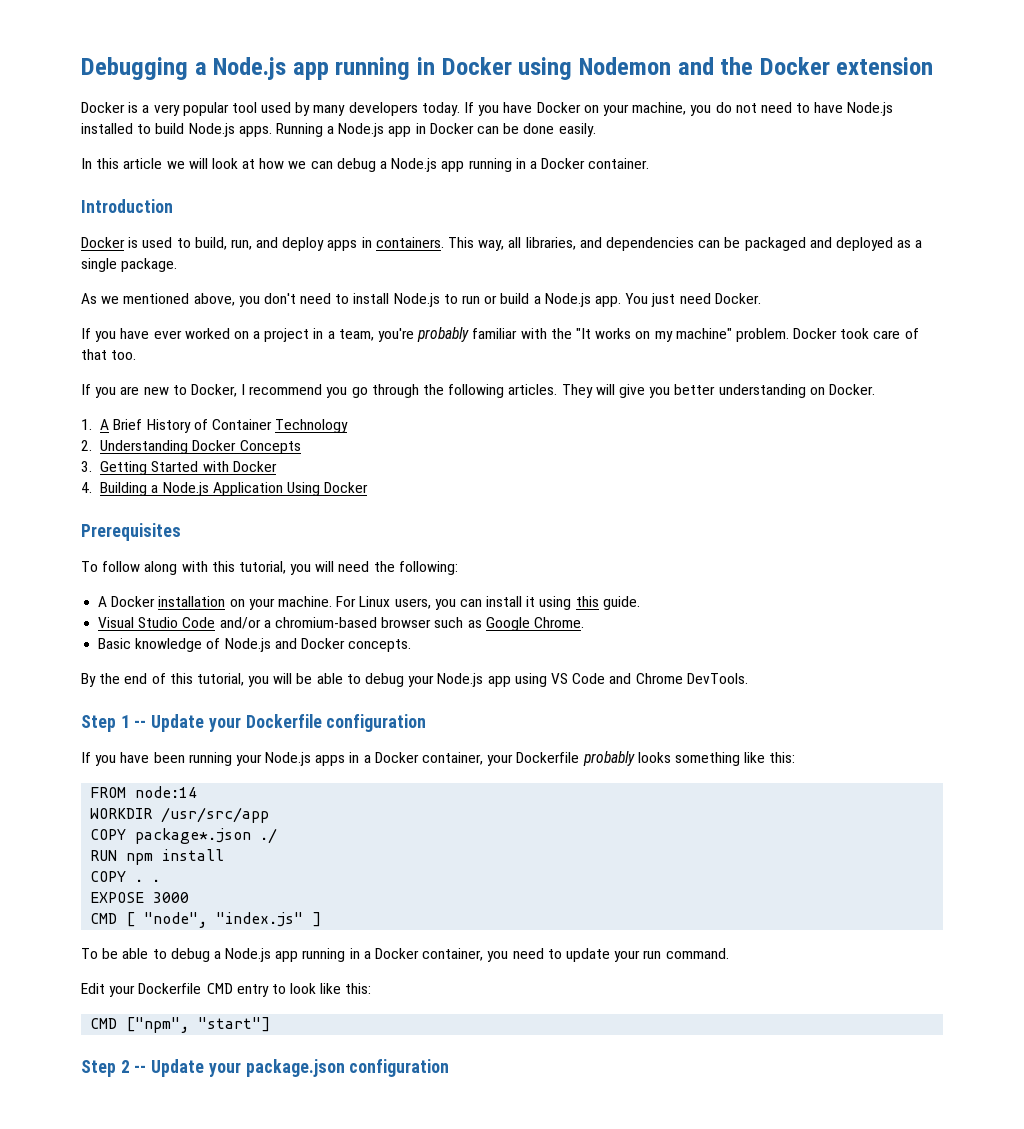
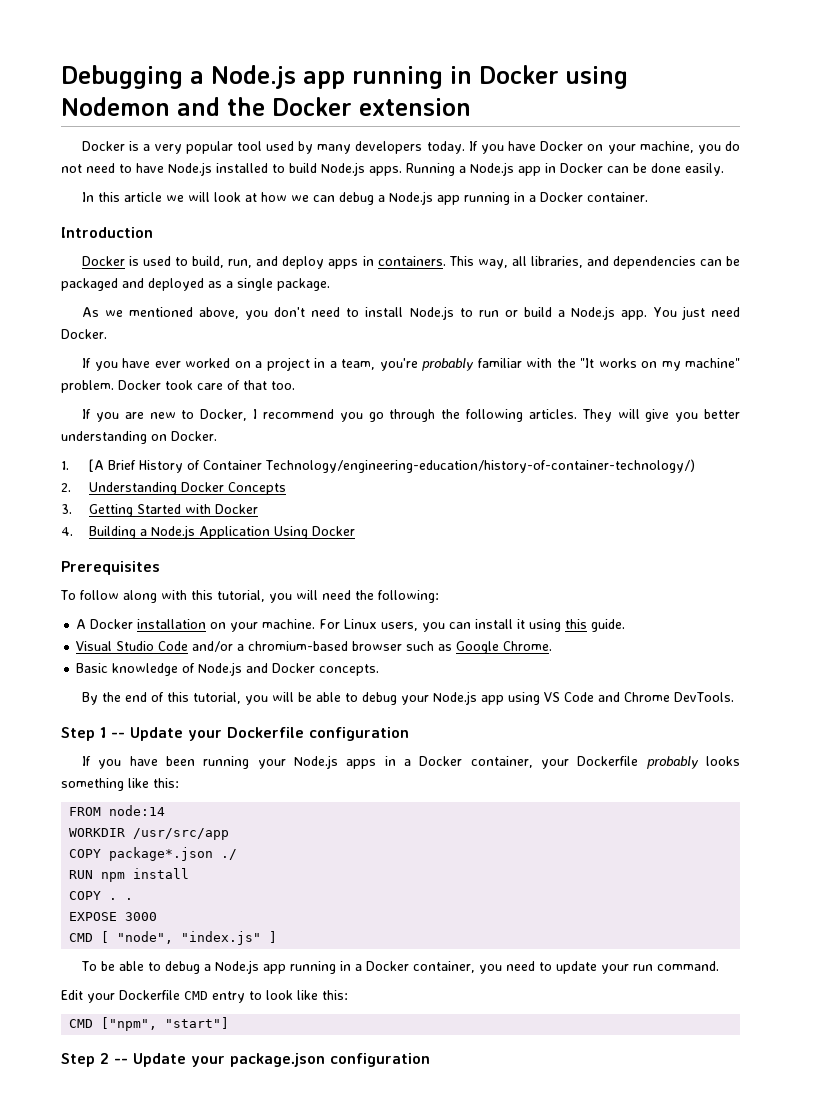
[100,419,110,430] A -> [88,459,104,472] [A
[275,419,349,433] Technology -> [264,459,695,473] Technology/engineering-education/history-of-container-technology/)

